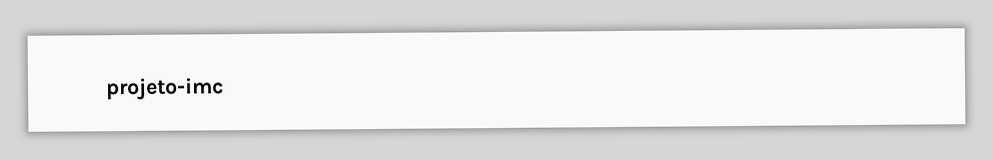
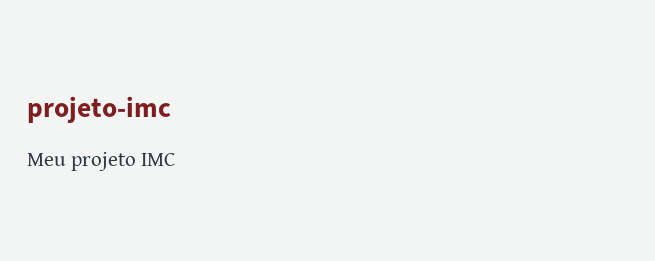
(224, 89) none -> [27,152,176,171] // Meu projeto IMC

